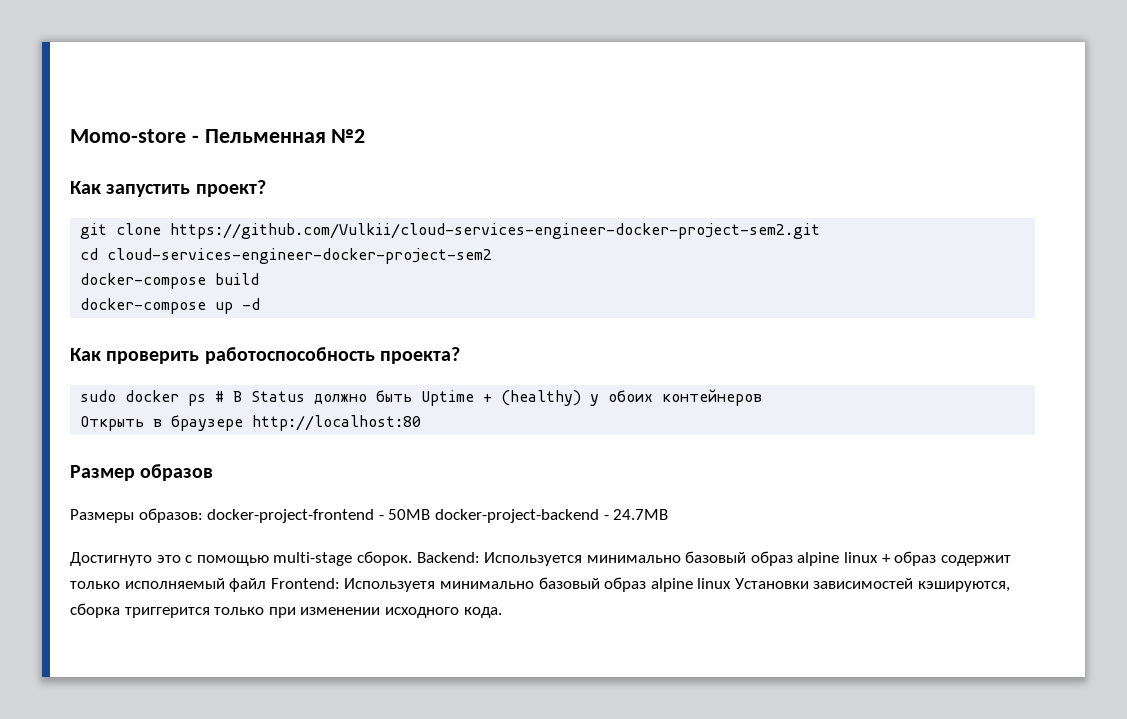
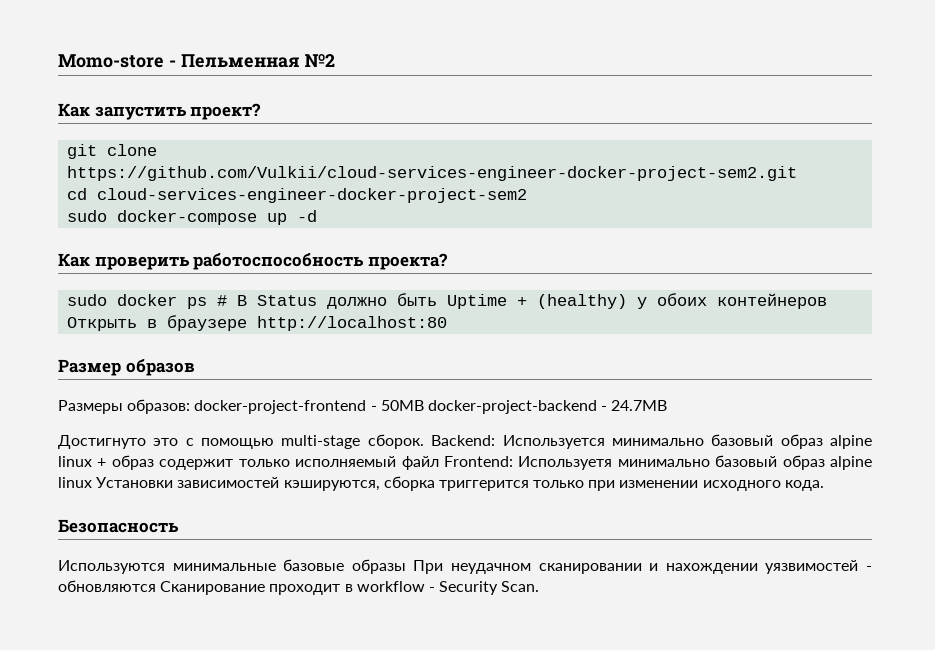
[80,273,260,289] docker-compose build // -> [67,210,108,222] sudo
(502, 612) none -> [58,519,179,533] [58,559,873,574] [58,580,540,595] // Безопасность // Используются минимальные базовые образы При неудачном сканировании и нахождении уязвимостей - обновляются Сканирование проходит в workflow - Security Scan.

